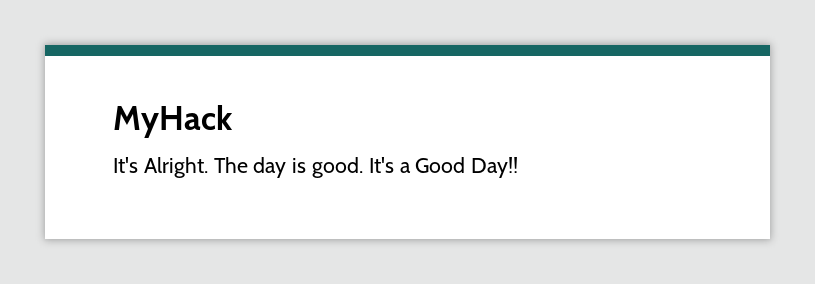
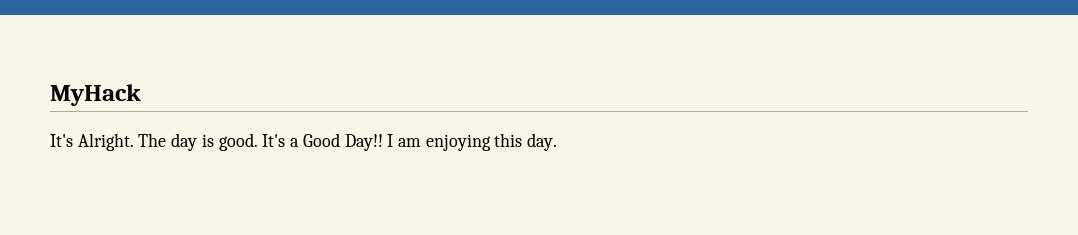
(519, 167) none -> [387,133,558,151] I am enjoying this day.

